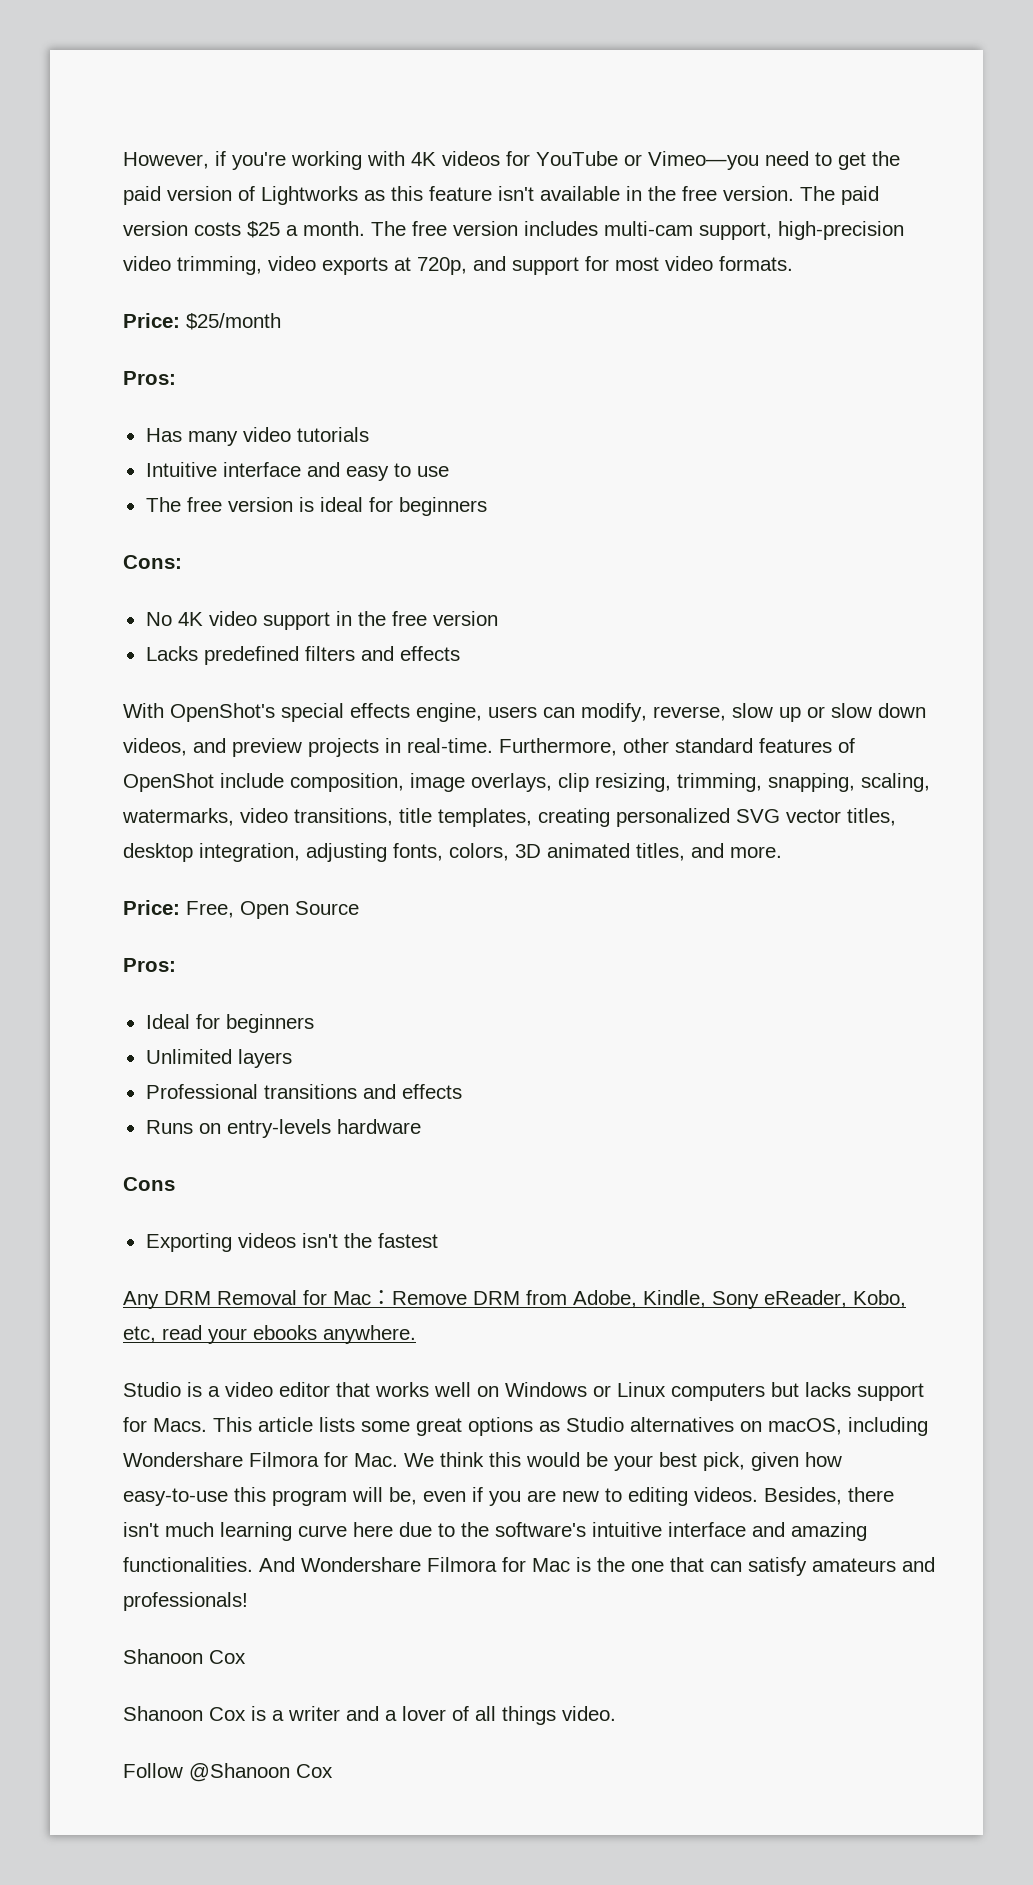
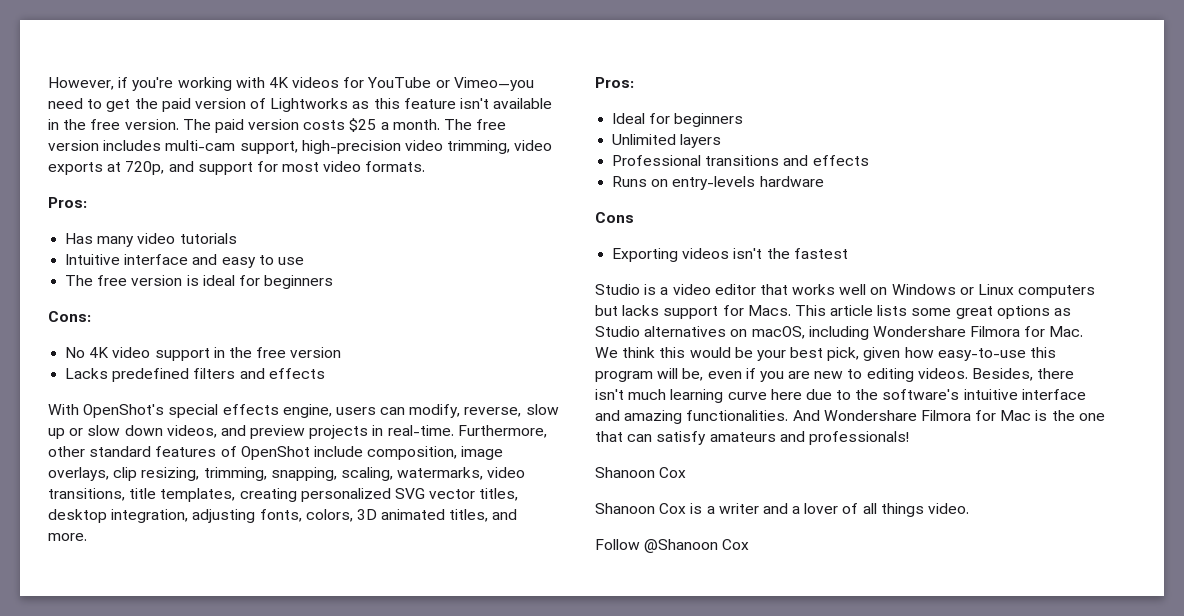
[123,313,281,330] // Price: $25/month -> (426, 166) none
[123,900,359,919] // Price: Free, Open Source -> (87, 537) none
[123,1290,906,1309] [123,1325,416,1344] // Any DRM Removal for Mac：Remove DRM from Adobe, Kindle, Sony eReader, Kobo, etc, read your ebooks anywhere. -> (848, 253) none

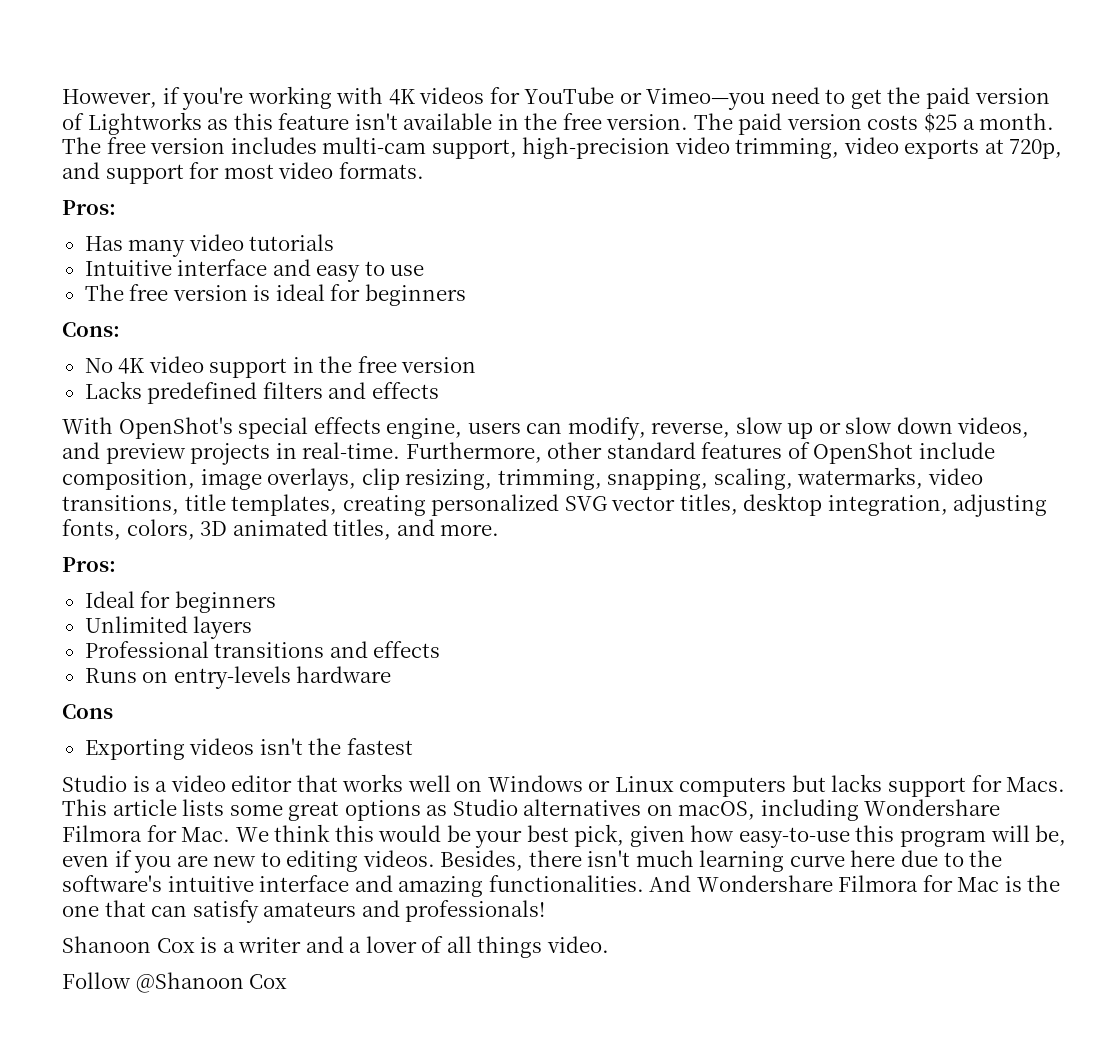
[595,503,687,514] // Shanoon Cox -> (195, 945) none

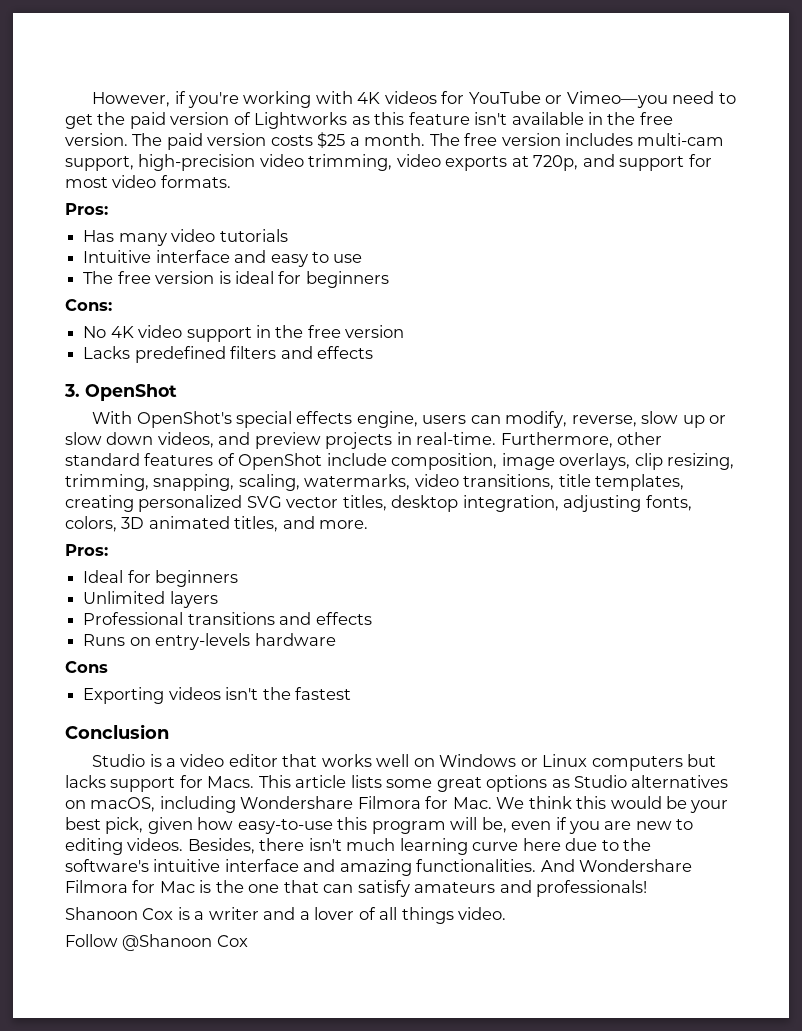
(439, 390) none -> [64,384,177,401] // 3. OpenShot
(413, 746) none -> [65,724,169,739] // Conclusion

